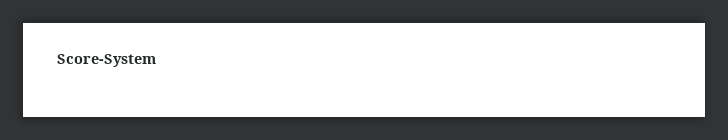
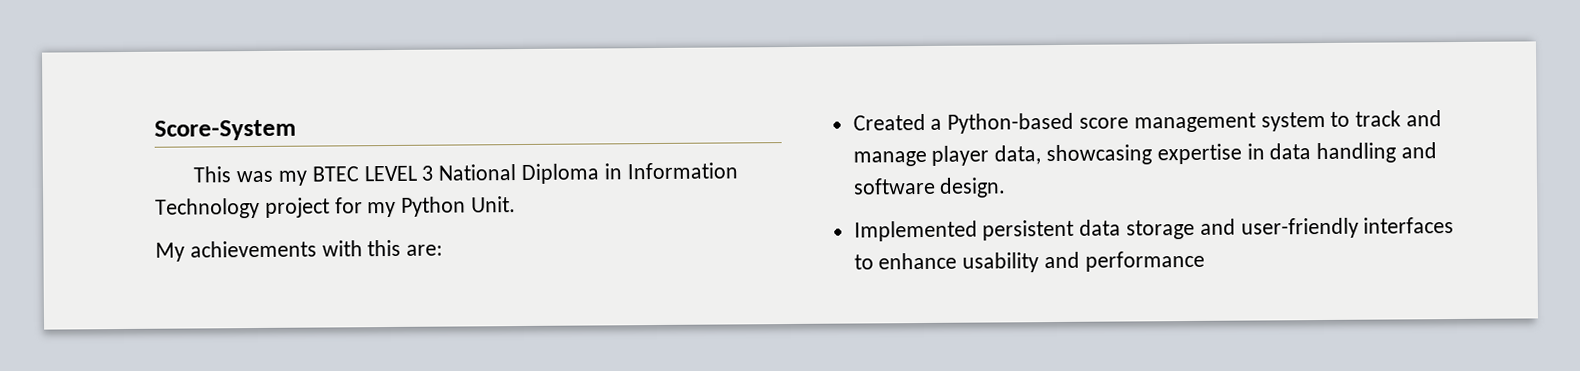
(156, 60) none -> [193,162,738,186] [155,196,517,219] [155,239,444,262] [852,110,1443,134] [852,142,1438,167] [852,177,1007,198] [853,217,1455,242] [853,250,1205,273] // This was my BTEC LEVEL 3 National Diploma in Information Technology project for my Python Unit. // My achievements with this are: // Created a Python-based score management system to track and manage player data, showcasing expertise in data handling and software design. // Implemented persistent data storage and user-friendly interfaces to enhance usability and performance

